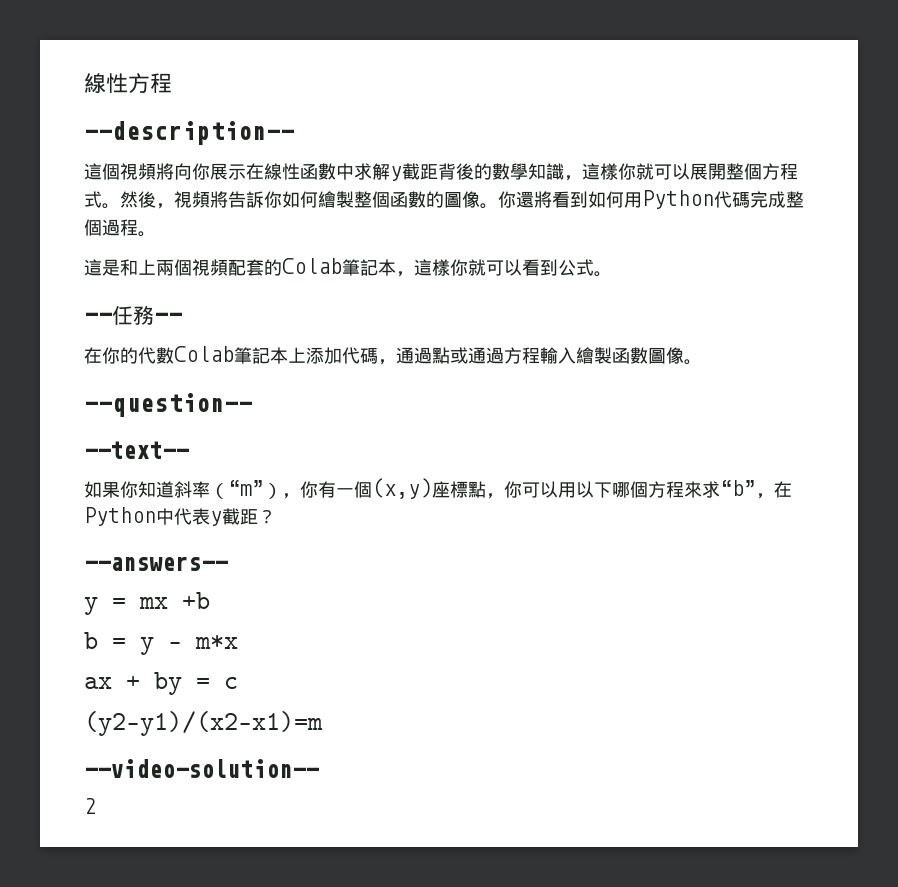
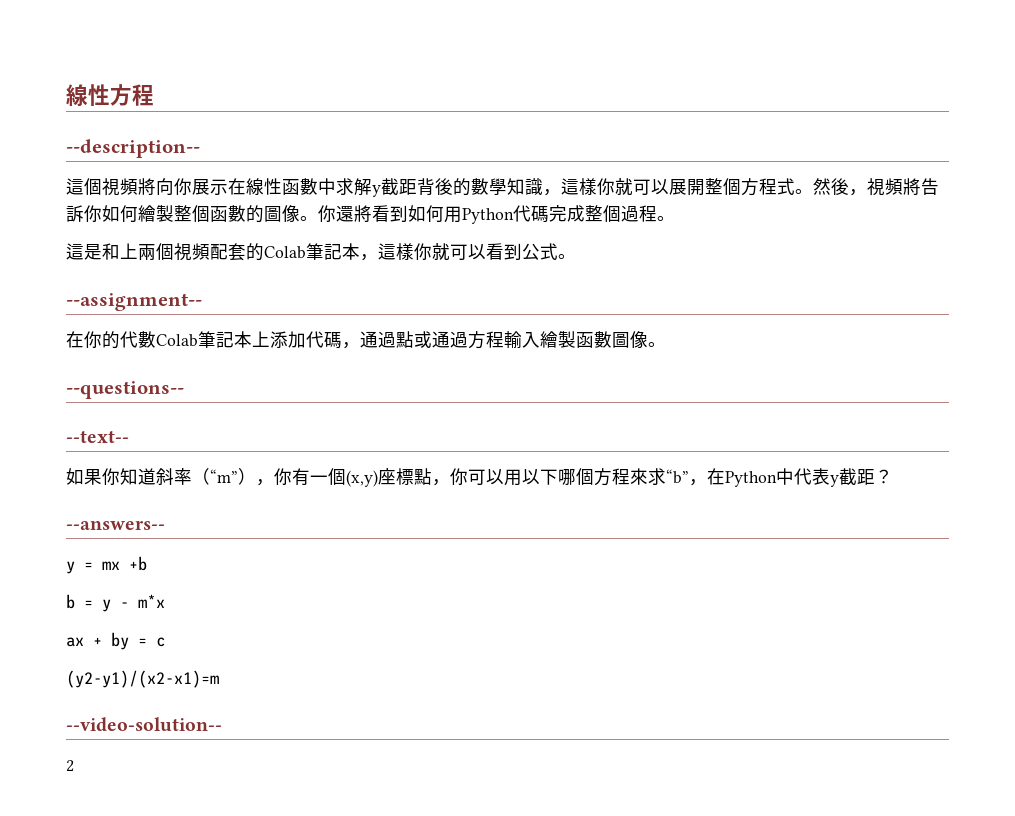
[84,305,182,325] --任務-- -> [66,293,202,311] --assignment--
[84,393,252,417] --question-- -> [66,381,184,399] --questions--

